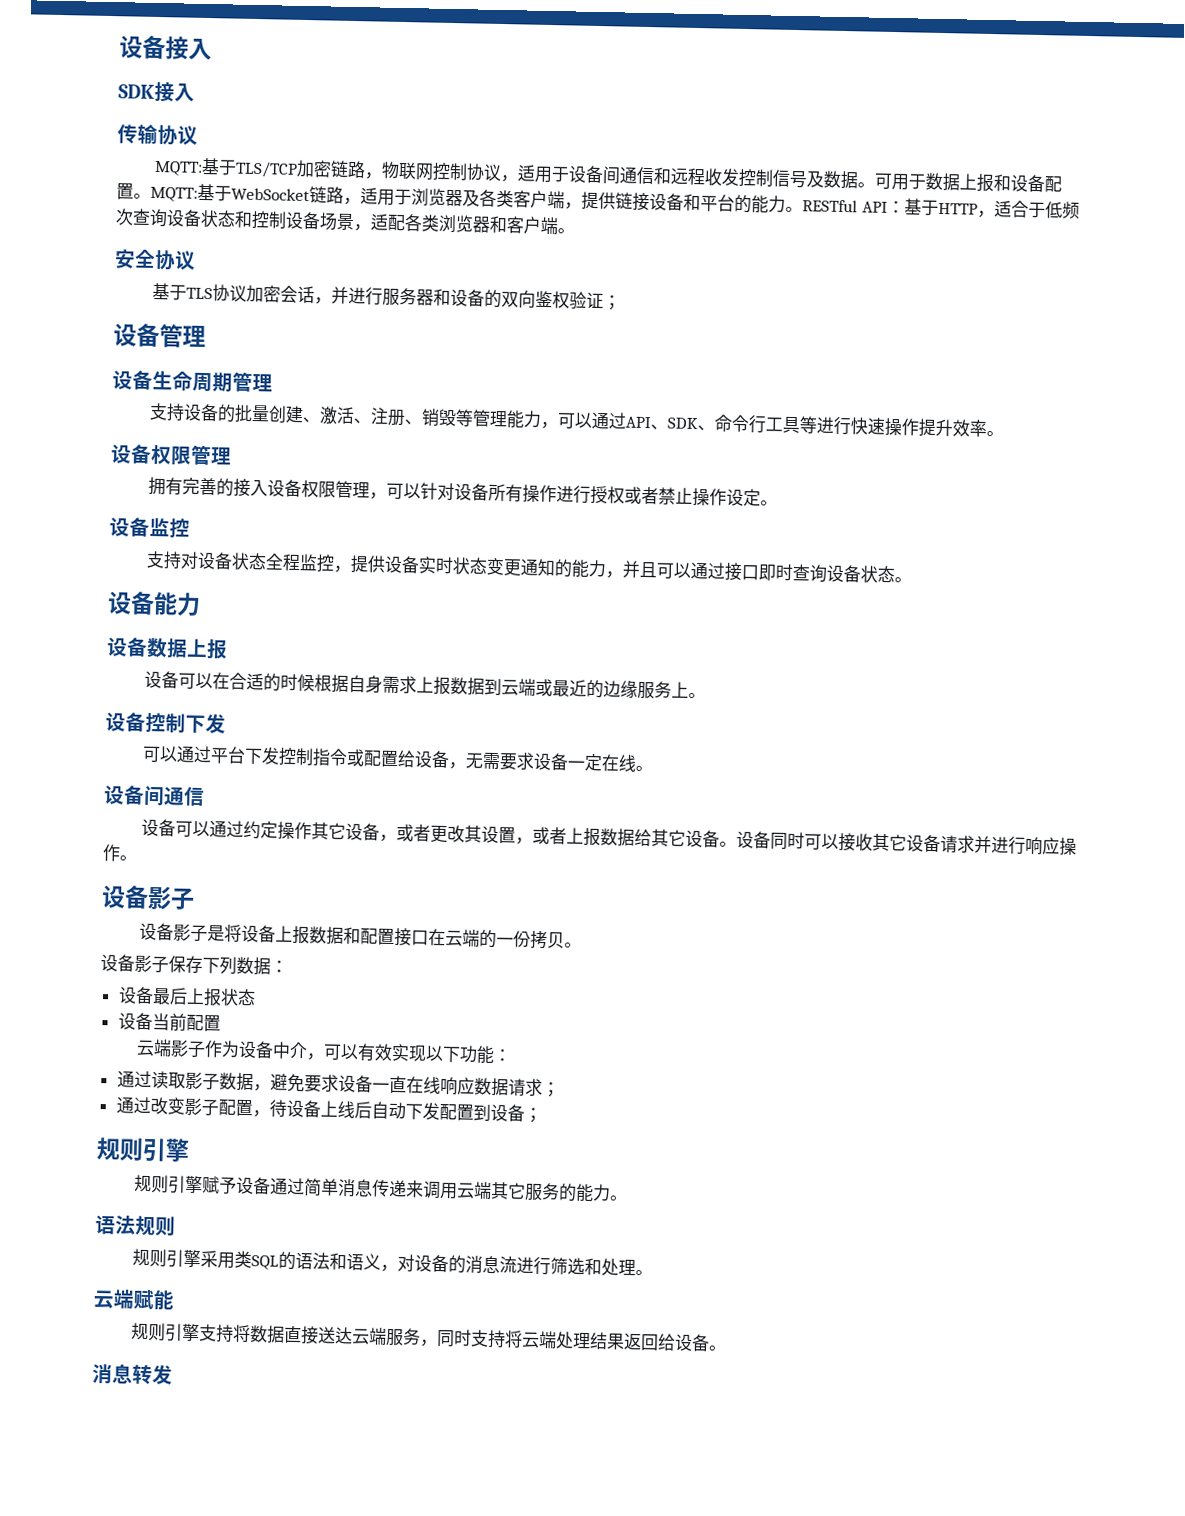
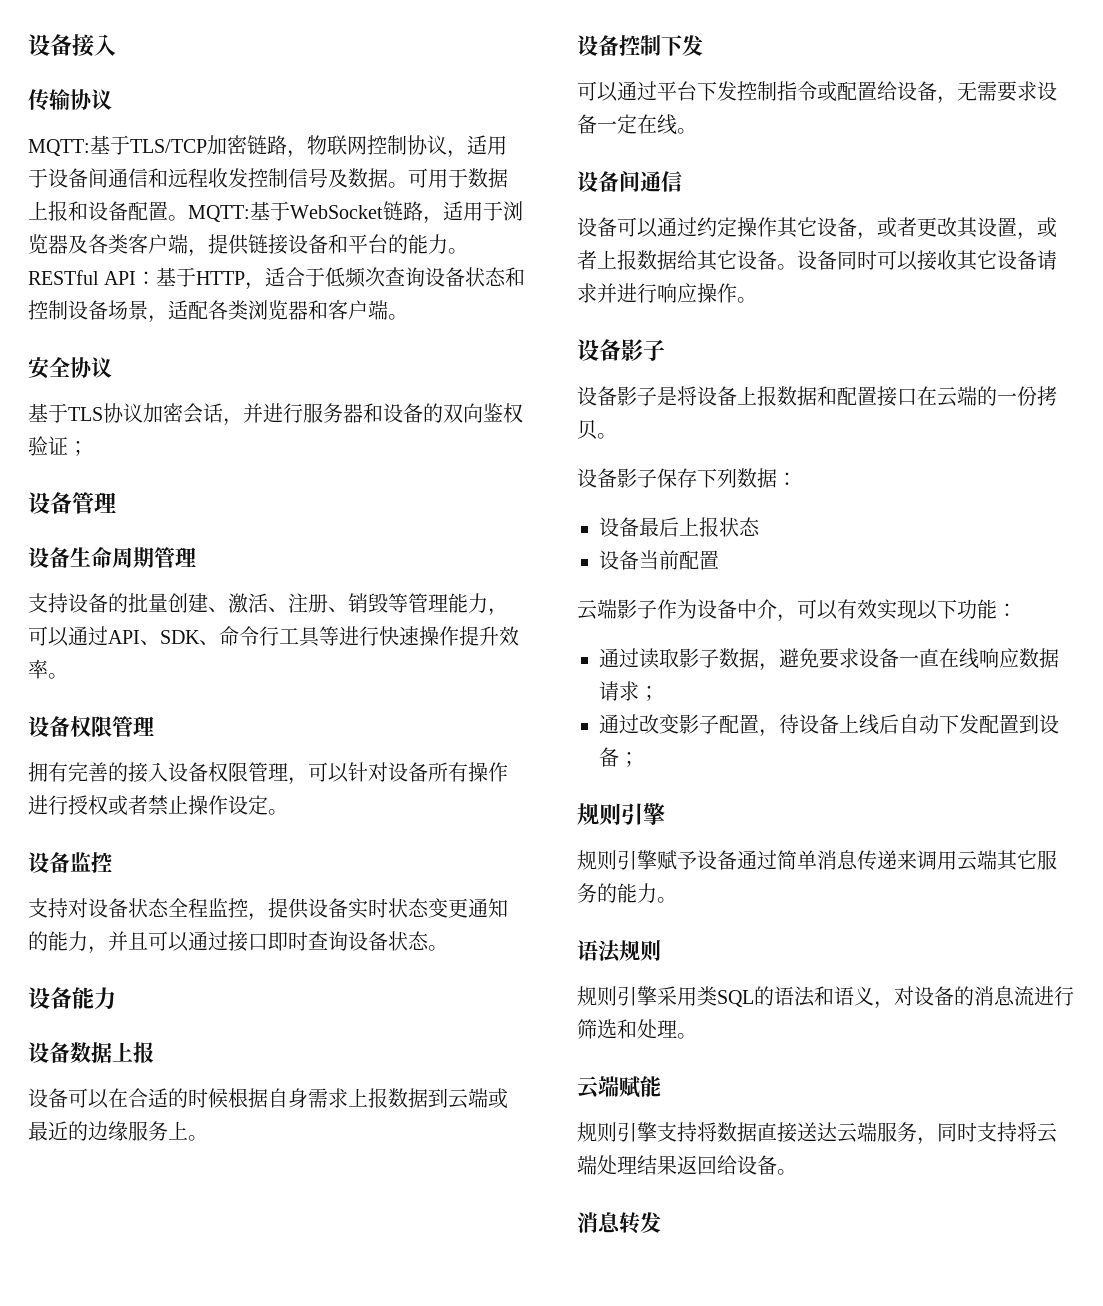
[118,81,195,103] // SDK接入 -> (116, 45) none

